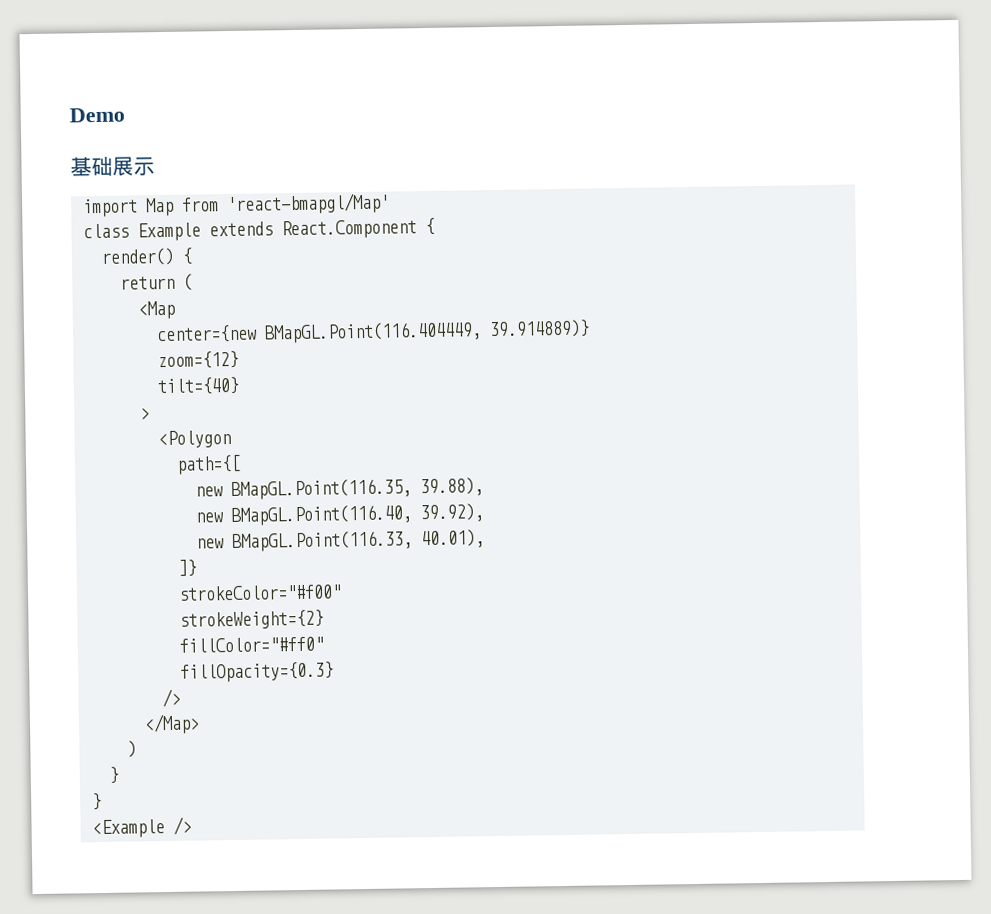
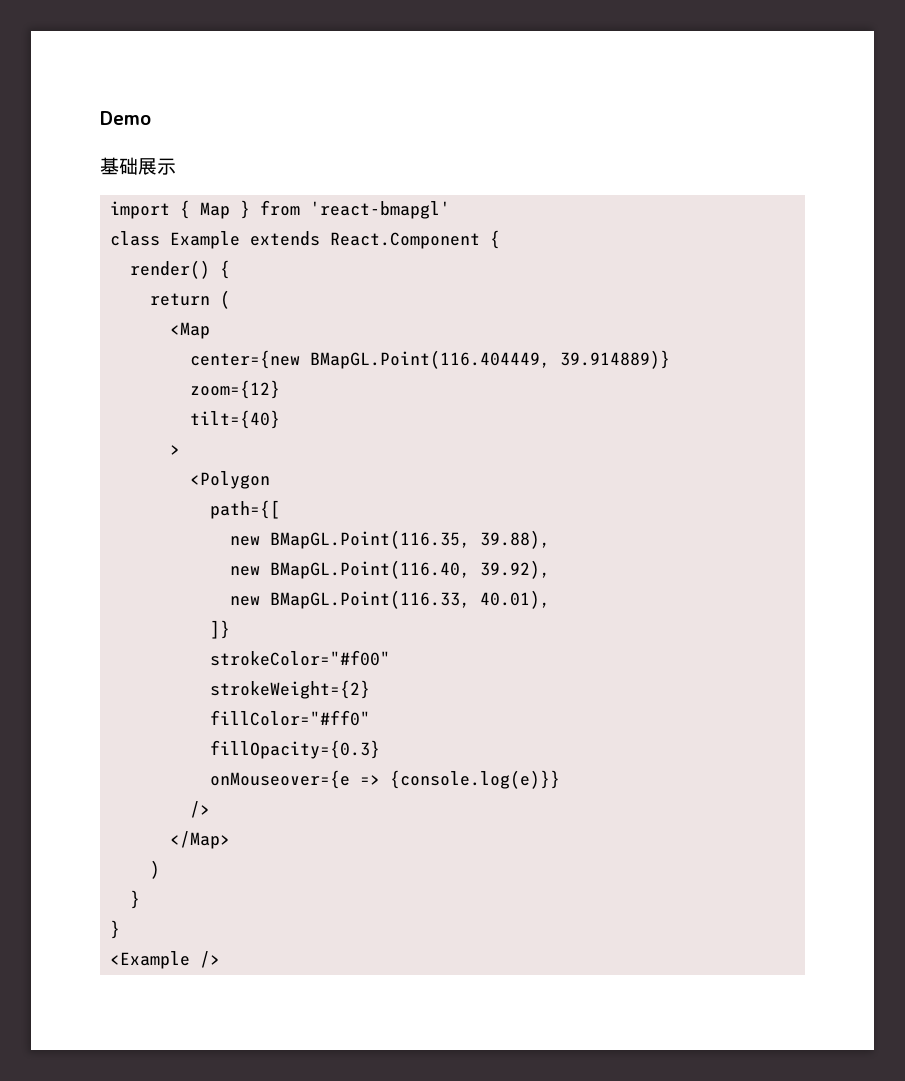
[146,192,390,217] Map from 'react-bmapgl/Map' -> [180,200,451,219] { Map } from 'react-bmapgl'
(334, 672) none -> [210,770,561,789] // onMouseover={e => {console.log(e)}}

